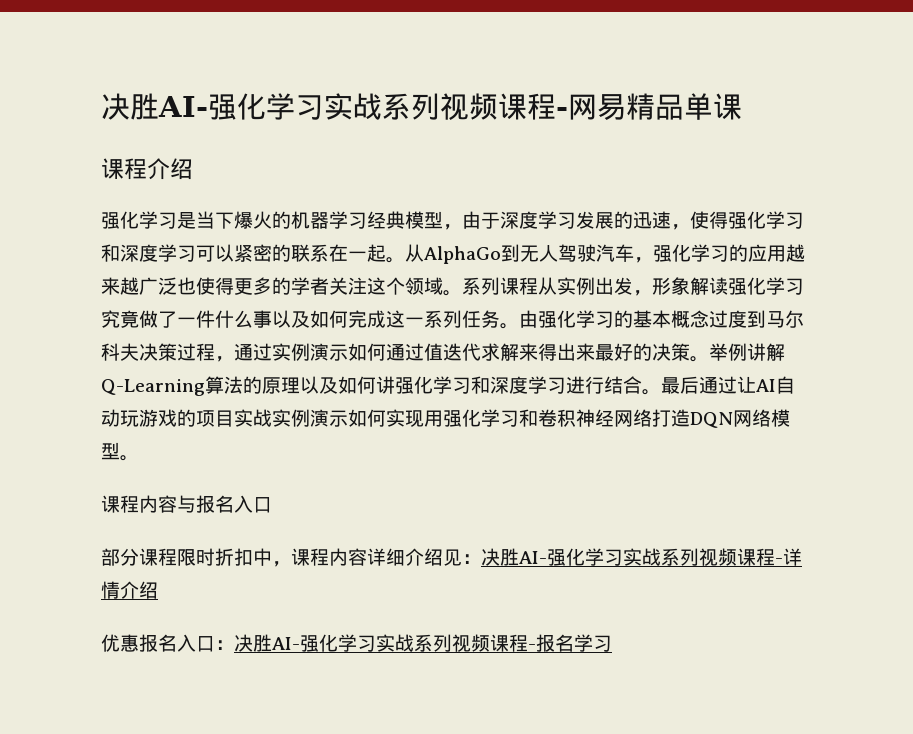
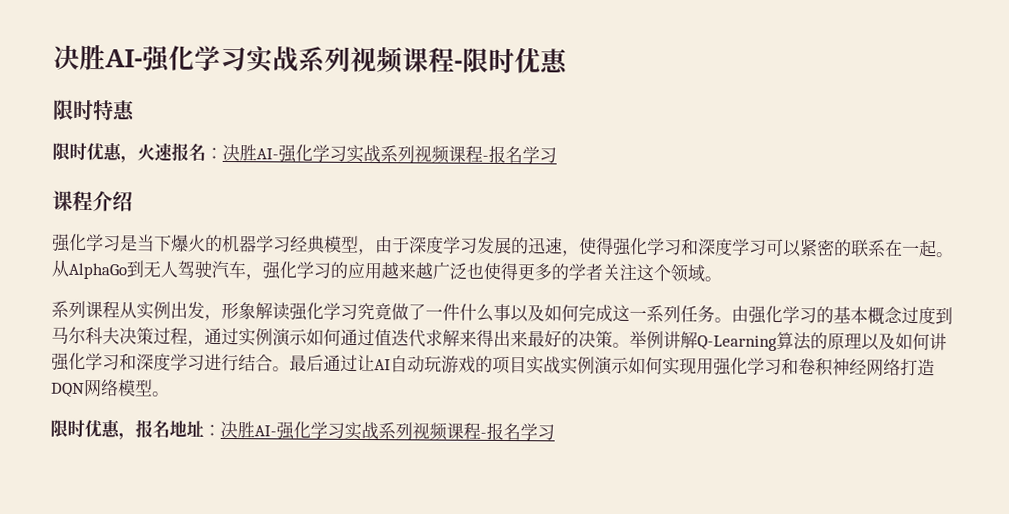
[101,93,742,120] 决胜AI-强化学习实战系列视频课程-网易精品单课 -> [53,44,569,75] [52,99,136,122] [52,142,557,164] 决胜AI-强化学习实战系列视频课程-限时优惠 // 限时特惠 // 限时优惠，火速报名：决胜AI-强化学习实战系列视频课程-报名学习
(462, 293) none -> (722, 279) //
[101,495,272,513] [101,548,802,567] [101,581,158,599] [101,634,215,652] 课程内容与报名入口 // 部分课程限时折扣中，课程内容详细介绍见：决胜AI-强化学习实战系列视频课程-详情介绍 // 优惠报名入口 -> [50,419,204,441] 限时优惠，报名地址

